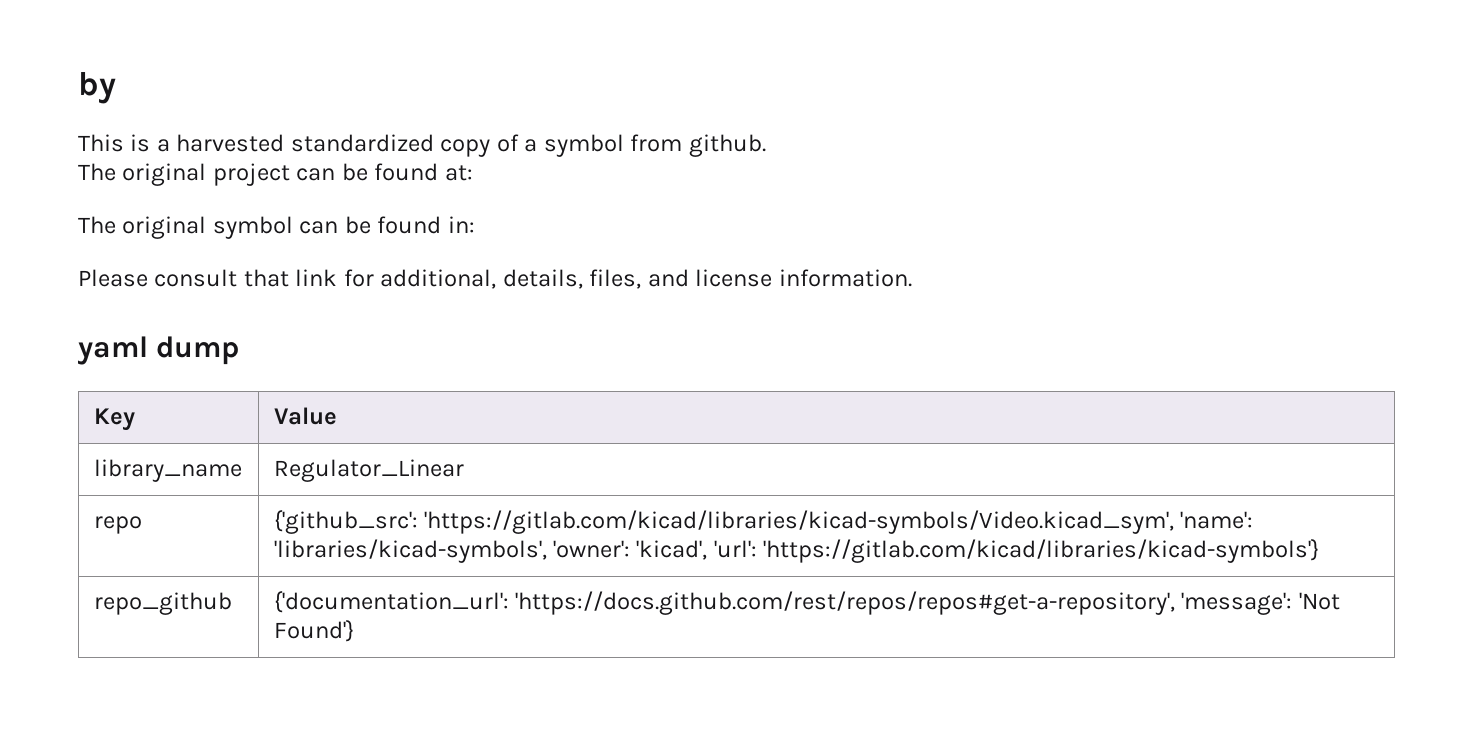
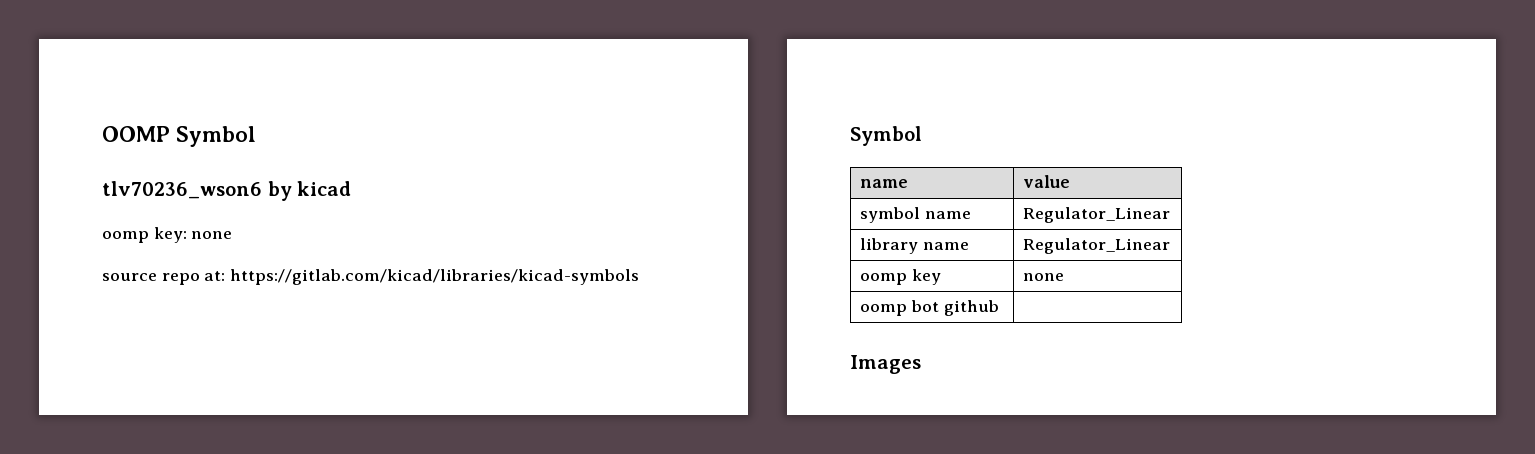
[78,72,116,104] [78,134,766,157] [78,163,473,186] [78,216,475,239] [78,269,912,289] [78,336,240,365] [93,408,135,431] [273,407,337,425] [93,459,242,482] [273,459,464,482] [93,516,142,534] [273,510,1254,534] [273,539,1320,563] [93,592,232,615] [273,591,1340,615] [273,620,354,642] by // This is a harvested standardized copy of a symbol from github. // The original project can be found at: // The original symbol can be found in: // Please consult that link for additional, details, files, and license information. // yaml dump // Key | Value // library_name | Regulator_Linear // repo | {'github_src': 'https://gitlab.com/kicad/libraries/kicad-symbols/Video.kicad_sym', 'name': 'libraries/kicad-symbols', 'owner': 'kicad', 'url': 'https://gitlab.com/kicad/libraries/kicad-symbols'} // repo_github | {'documentation_url': 'https://docs.github.com/rest/repos/repos#get-a-repository', 'message': 'Not Found'} -> [102,126,256,147] [102,181,352,201] [102,227,233,243] [102,269,640,285] [850,126,922,146] [860,179,909,188] [1023,175,1071,188] [860,207,972,223] [1023,207,1171,223] [860,238,970,254] [1023,238,1171,254] [860,269,942,285] [1023,273,1065,281] [860,300,999,316] [850,355,921,374] OOMP Symbol // tlv70236_wson6 by kicad // oomp key: none // source repo at: https://gitlab.com/kicad/libraries/kicad-symbols // Symbol // name | value // symbol name | Regulator_Linear // library name | Regulator_Linear // oomp key | none // oomp bot github | // Images

